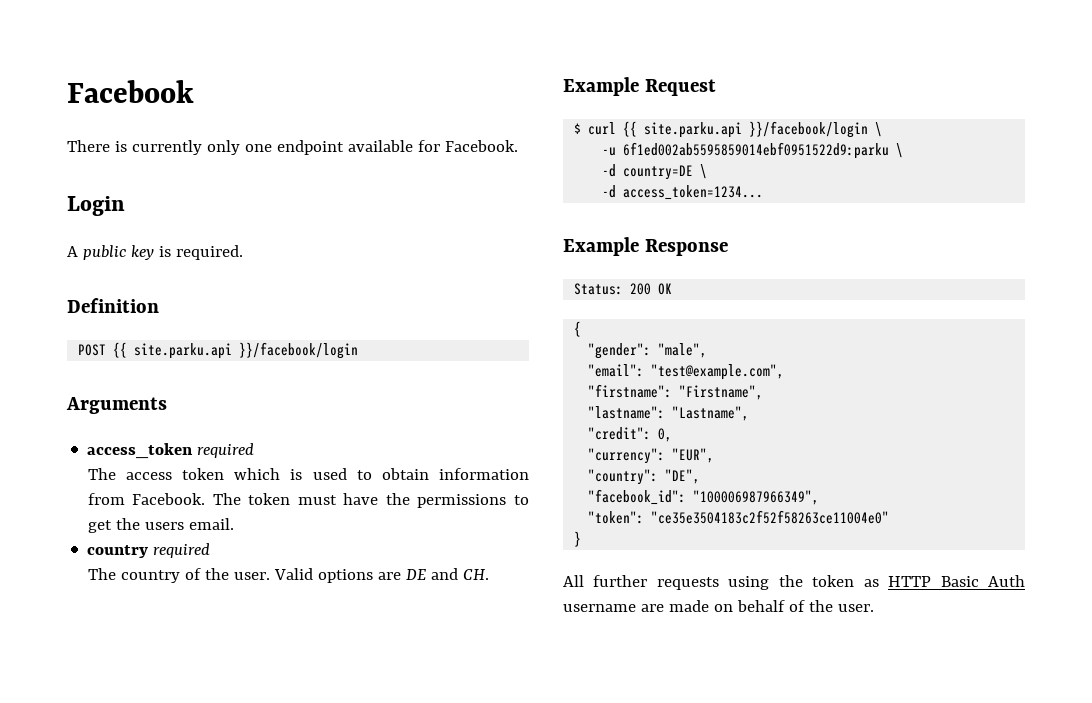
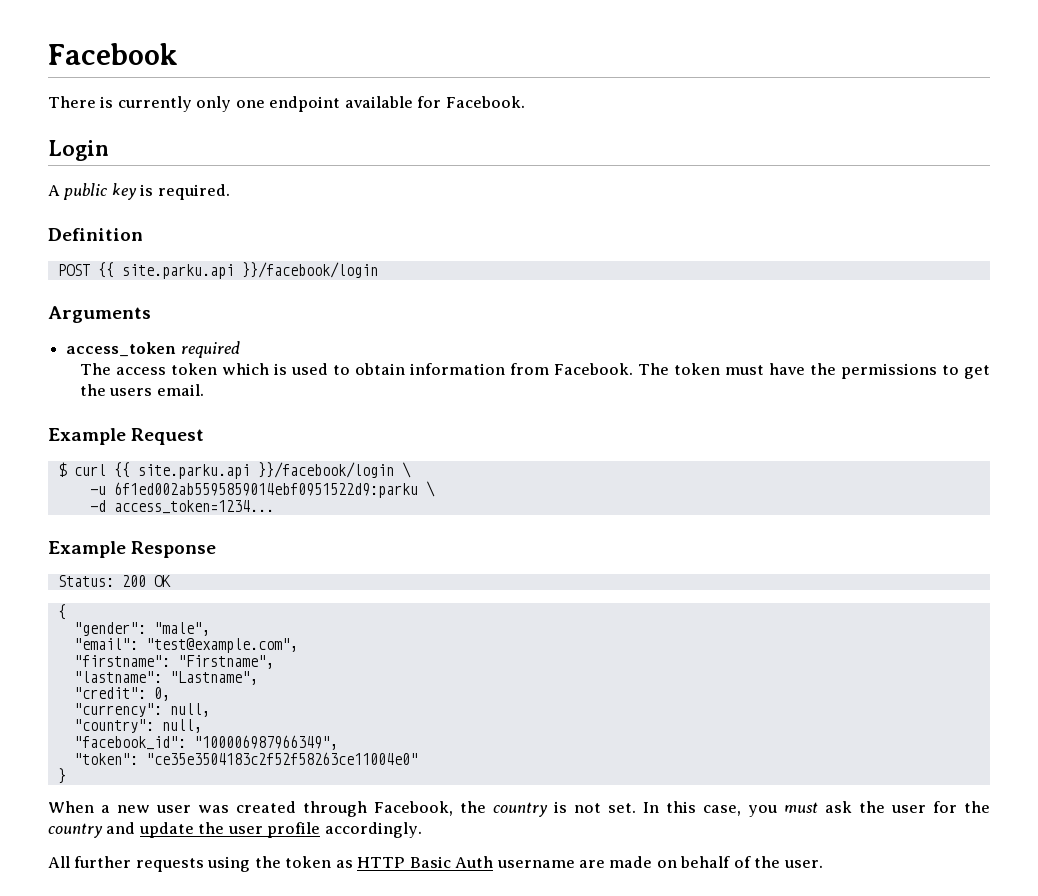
[87,543,211,558] [87,568,489,583] // country required // The country of the user. Valid options are DE and CH. -> (204, 390) none
[602,164,708,180] // -d country=DE \ -> (435, 489) none
[672,448,715,463] "EUR", -> [169,703,210,717] null,
[665,469,701,484] "DE", -> [161,719,202,733] null,
(582, 539) none -> [48,801,990,817] [48,822,422,838] // When a new user was created through Facebook, the country is not set. In this case, you must ask the user for the country and update the user profile accordingly.

